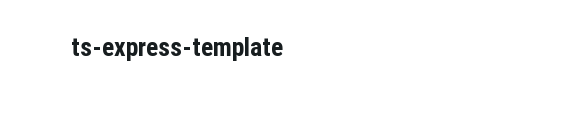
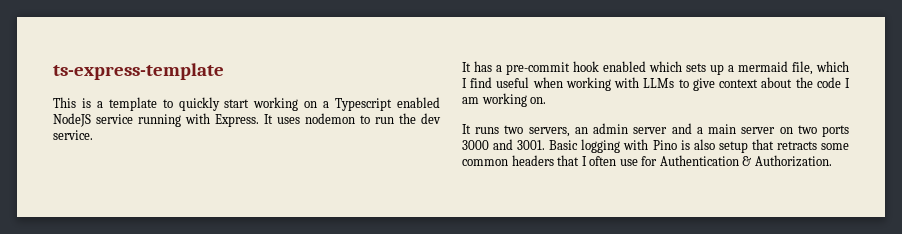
(283, 49) none -> [53,97,441,111] [53,113,441,127] [53,130,93,140] [462,61,849,75] [462,77,850,91] [462,93,547,107] [462,123,849,137] [462,139,849,153] [462,155,832,167] // This is a template to quickly start working on a Typescript enabled NodeJS service running with Express. It uses nodemon to run the dev service. // It has a pre-commit hook enabled which sets up a mermaid file, which I find useful when working with LLMs to give context about the code I am working on. // It runs two servers, an admin server and a main server on two ports 3000 and 3001. Basic logging with Pino is also setup that retracts some common headers that I often use for Authentication & Authorization.

